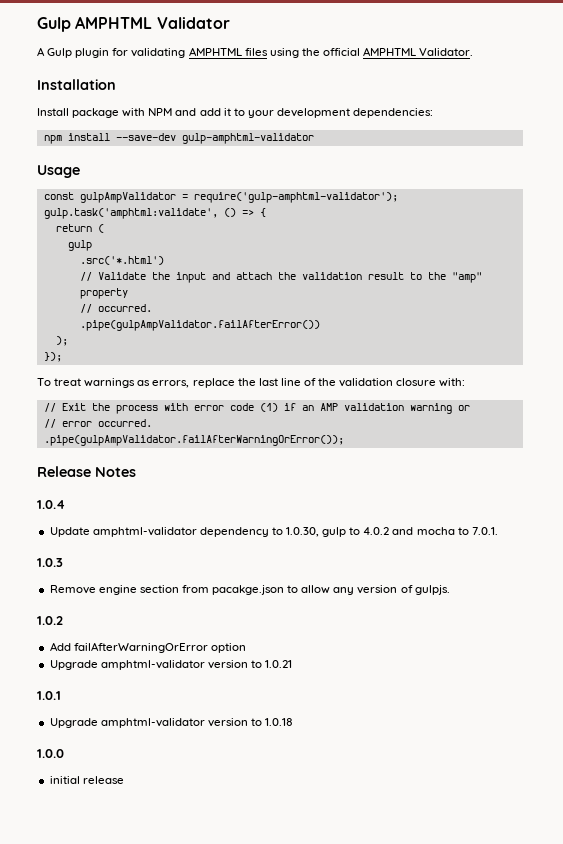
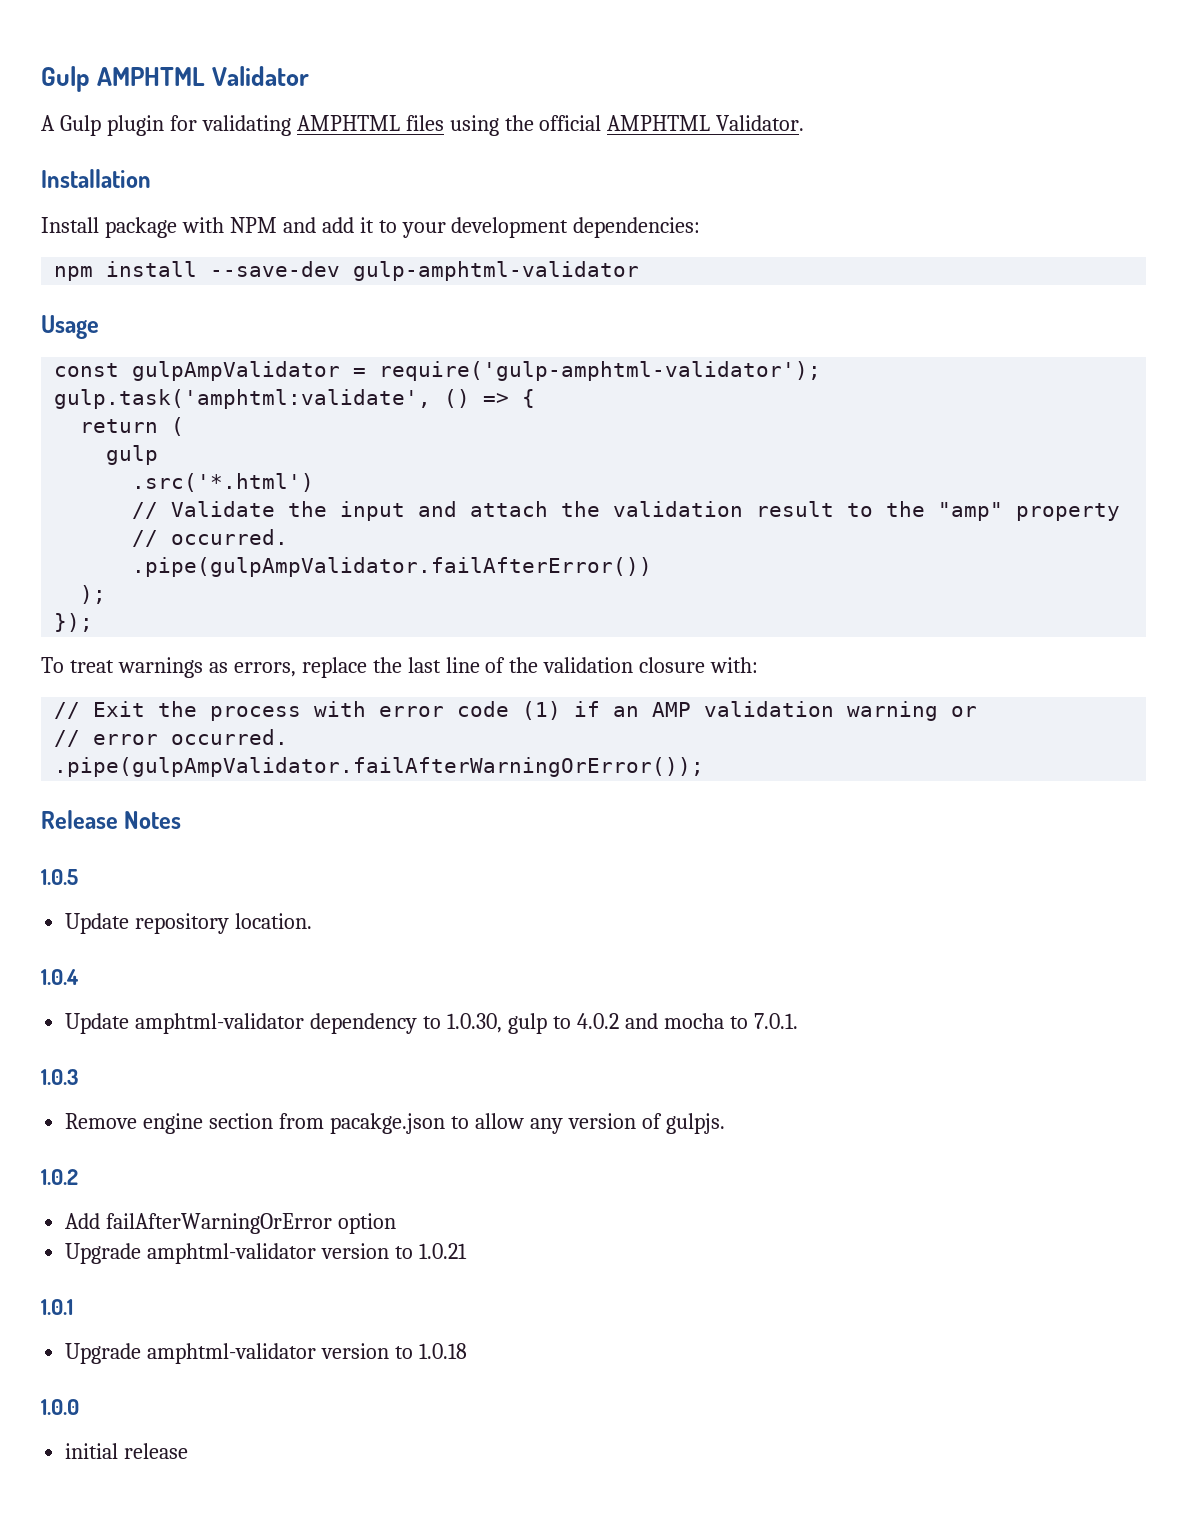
(136, 472) none -> [41,869,78,885] [65,913,313,934] // 1.0.5 // Update repository location.

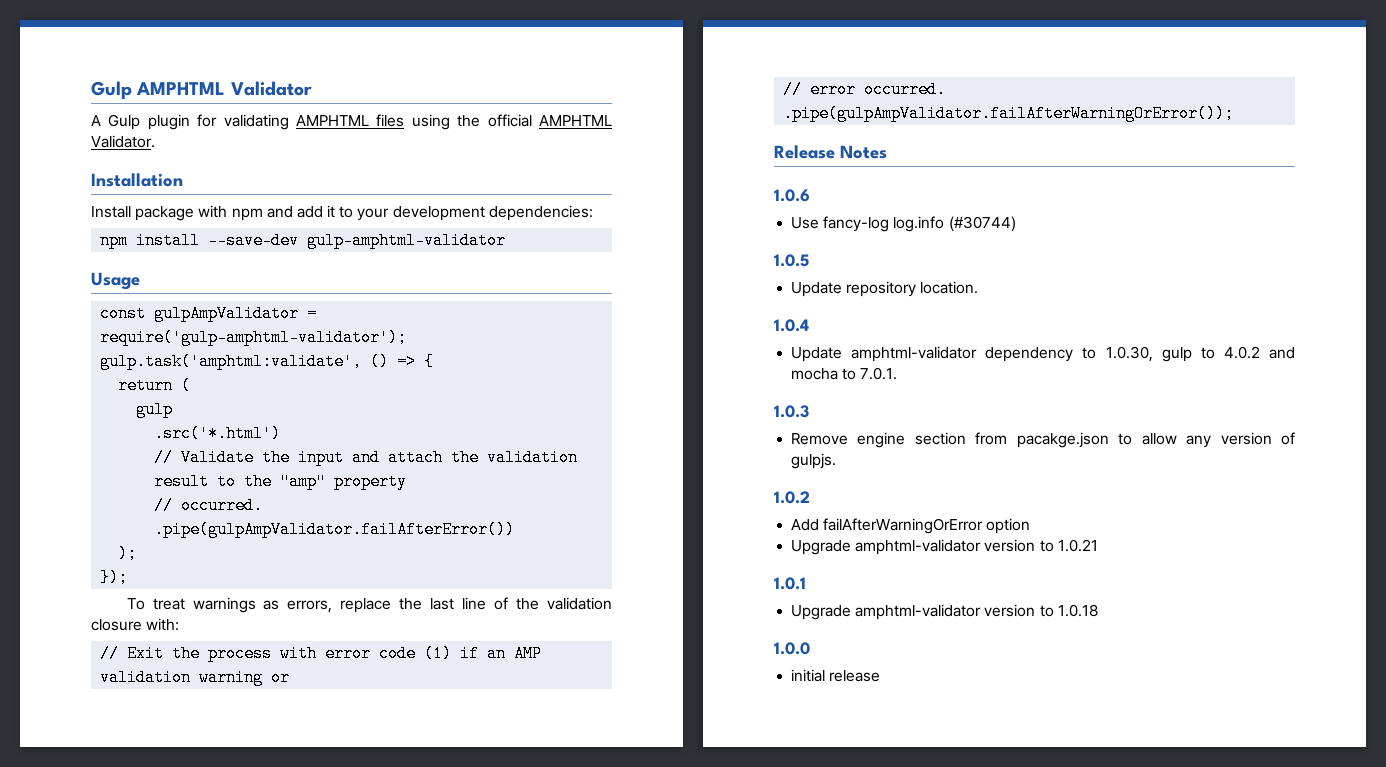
[229,217,277,233] NPM -> [231,208,263,221] npm
(182, 820) none -> [774,189,810,202] [791,216,1016,232] // 1.0.6 // Use fancy-log log.info (#30744)

